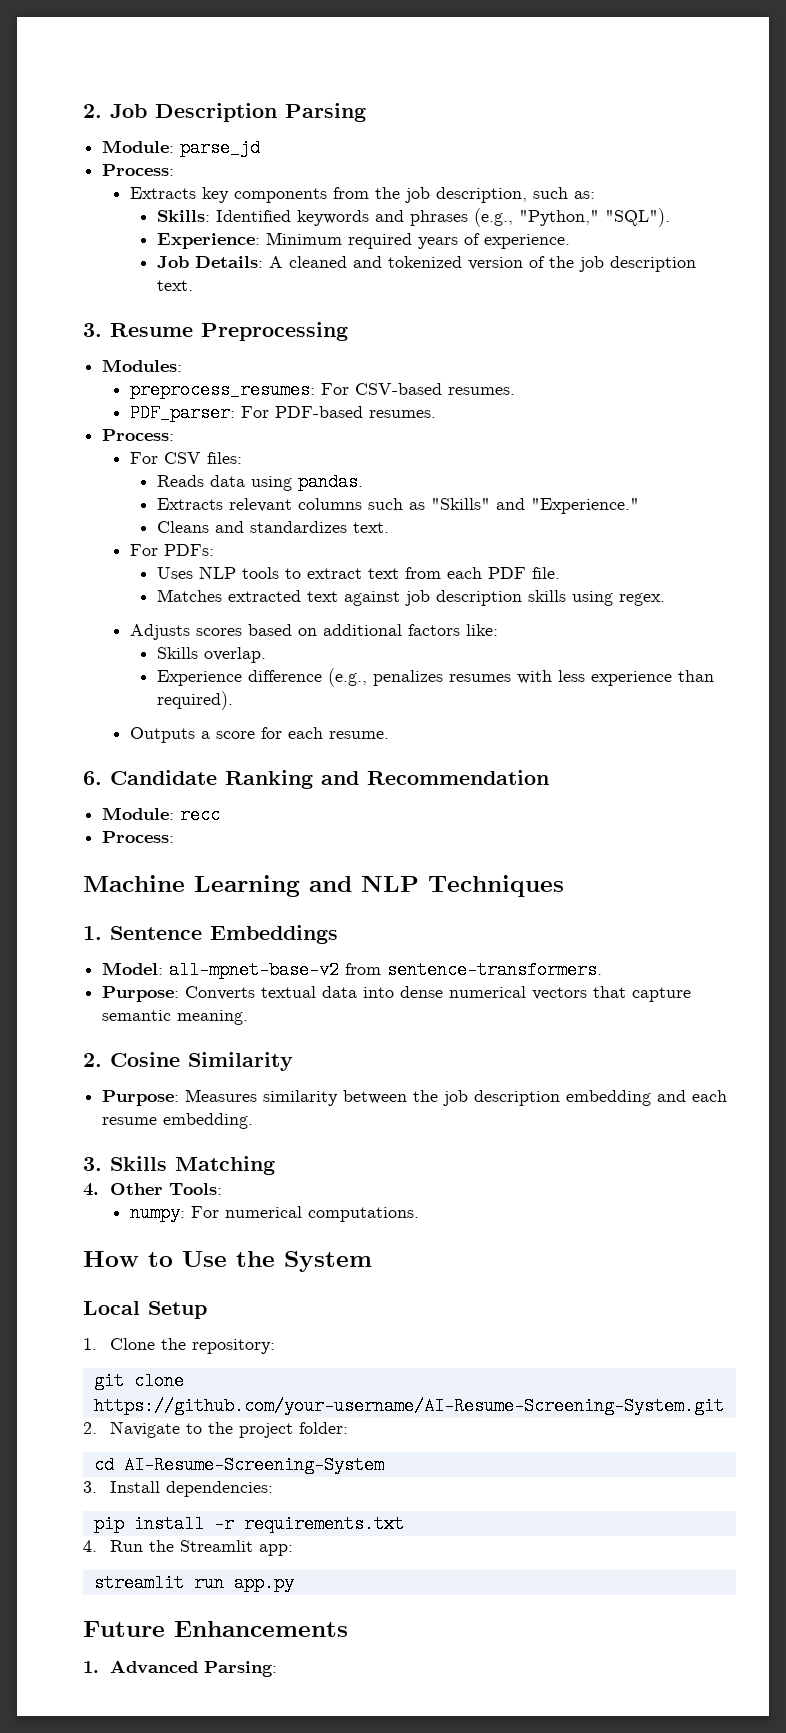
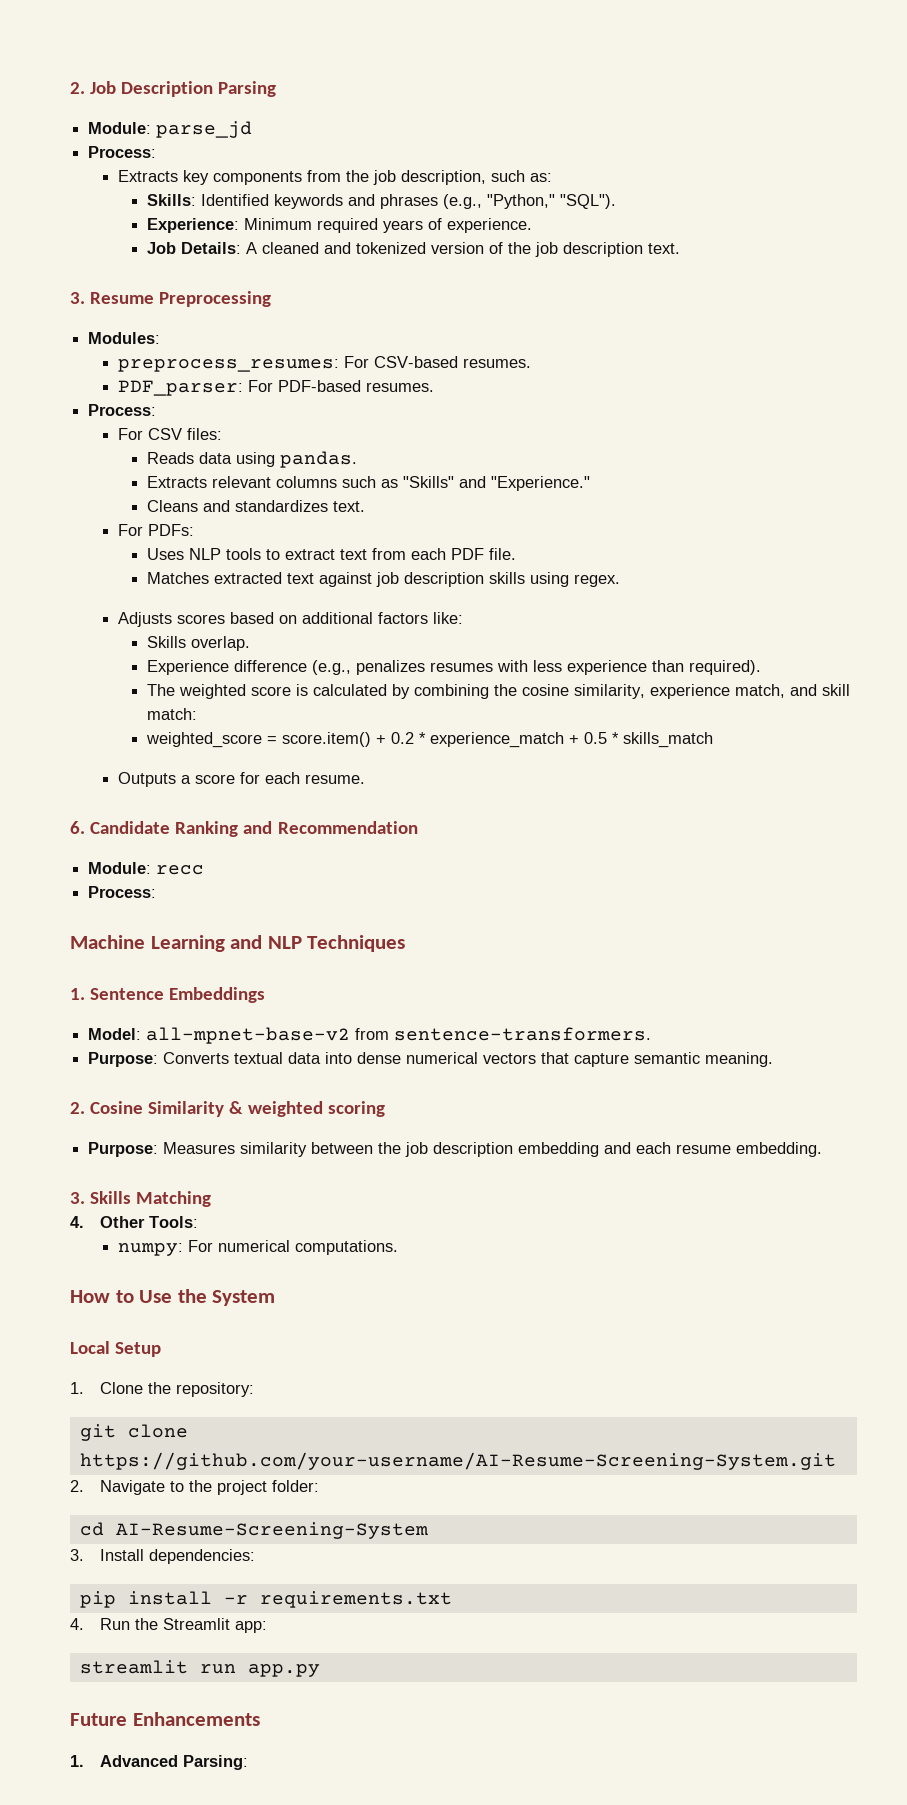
(233, 700) none -> [147,684,851,699] [147,708,198,720] [146,732,714,748] // The weighted score is calculated by combining the cosine similarity, experience match, and skill match: // weighted_score = score.item() + 0.2 * experience_match + 0.5 * skills_match
(293, 1061) none -> [229,1101,385,1117] & weighted scoring

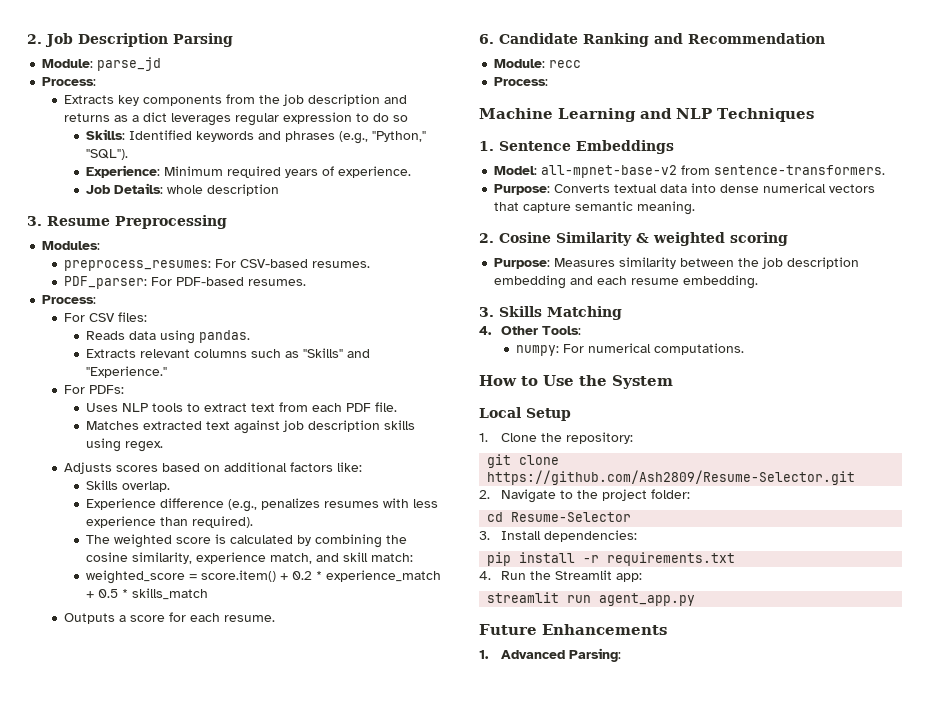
[400,170,552,185] description, such as: -> [308,94,408,106] [64,112,409,126] description and returns as a dict leverages regular expression to do so
[246,242,681,257] A cleaned and tokenized version of the job description text. -> [167,184,280,196] whole description
[147,500,366,512] // Cleans and standardizes text. -> (168, 372) none
[79,1452,836,1470] https://github.com/your-username/AI-Resume-Screening-System.git -> [487,470,856,485] https://github.com/Ash2809/Resume-Selector.git
[115,1522,428,1539] AI-Resume-Screening-System -> [511,512,632,522] Resume-Selector
[247,1664,320,1677] app.py -> [599,593,696,606] agent_app.py

